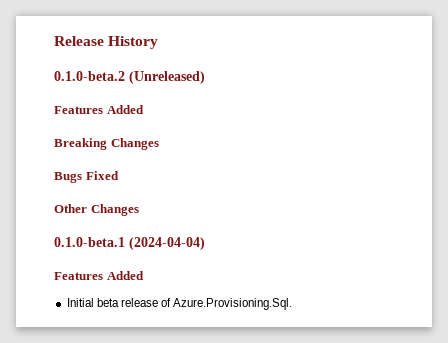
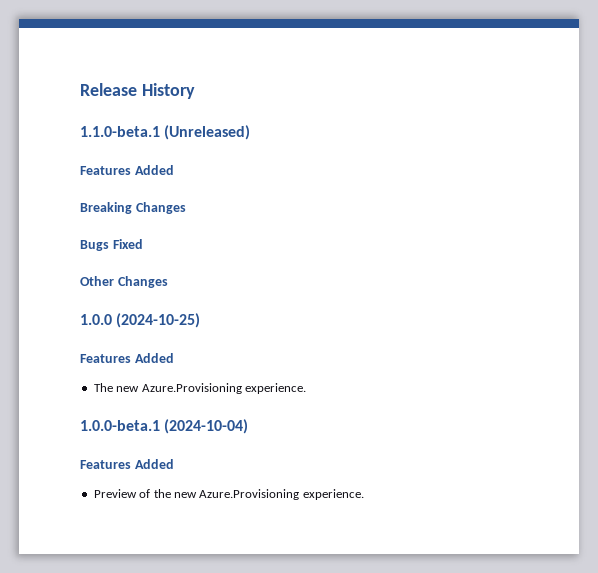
[54,71,125,81] 0.1.0-beta.2 -> [80,126,160,137] 1.1.0-beta.1
[54,237,205,250] [54,271,144,280] [66,298,293,310] 0.1.0-beta.1 (2024-04-04) // Features Added // Initial beta release of Azure.Provisioning.Sql. -> [80,313,201,328] [80,353,174,363] [93,383,306,394] [80,419,249,434] [80,459,174,469] [93,489,364,500] 1.0.0 (2024-10-25) // Features Added // The new Azure.Provisioning experience. // 1.0.0-beta.1 (2024-10-04) // Features Added // Preview of the new Azure.Provisioning experience.

